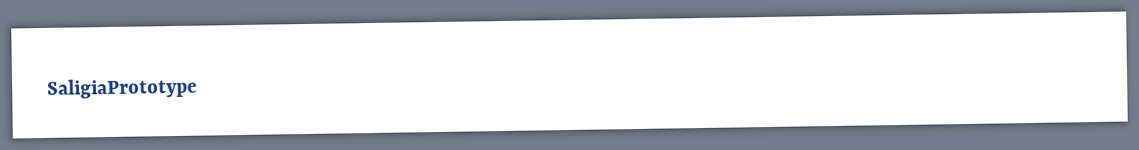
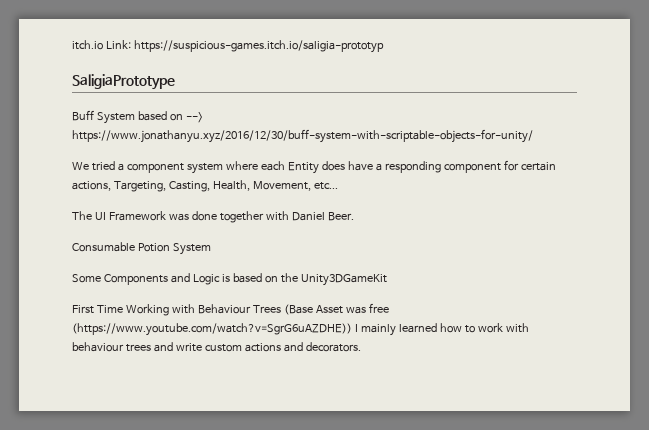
[47,77,197,99] SaligiaPrototype -> [72,40,384,53] [72,74,175,90] [72,110,203,124] [72,129,533,143] [72,160,556,174] [72,180,338,192] [72,211,354,223] [72,242,211,255] [72,273,387,286] [72,303,389,316] [72,323,529,336] [72,342,361,352] itch.io Link: https://suspicious-games.itch.io/saligia-prototyp // SaligiaPrototype // Buff System based on --> https://www.jonathanyu.xyz/2016/12/30/buff-system-with-scriptable-objects-for-unity/ // We tried a component system where each Entity does have a responding component for certain actions, Targeting, Casting, Health, Movement, etc... // The UI Framework was done together with Daniel Beer. // Consumable Potion System // Some Components and Logic is based on the Unity3DGameKit // First Time Working with Behaviour Trees (Base Asset was free (https://www.youtube.com/watch?v=SgrG6uAZDHE)) I mainly learned how to work with behaviour trees and write custom actions and decorators.

